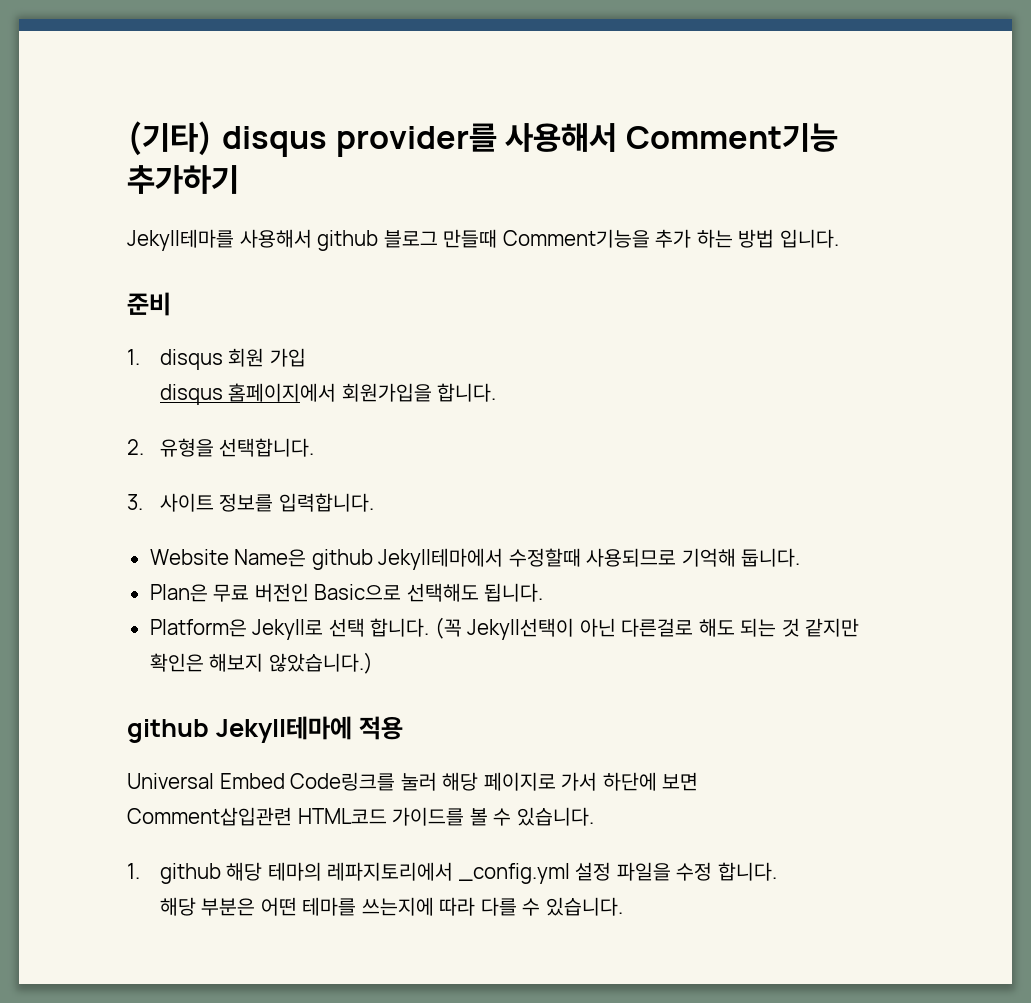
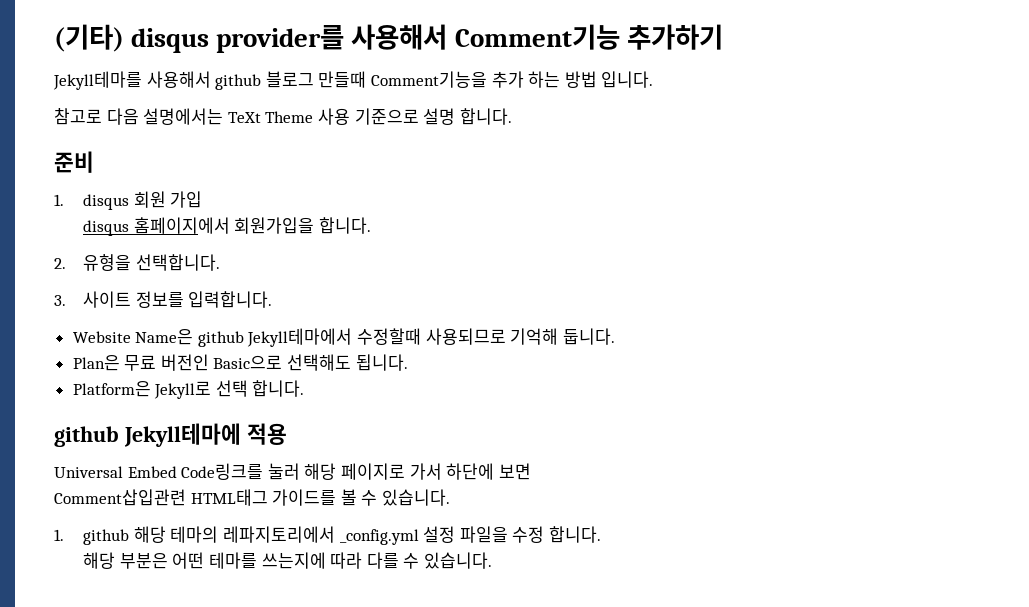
(839, 238) none -> [54,108,512,125] // 참고로 다음 설명에서는 TeXt Theme 사용 기준으로 설명 합니다.
[434,617,860,640] [149,652,373,674] (꼭 Jekyll선택이 아닌 다른걸로 해도 되는 것 같지만 확인은 해보지 않았습니다.) -> (305, 388) none
[297,808,387,824] HTML코드 -> [190,489,268,506] HTML태그

